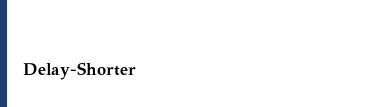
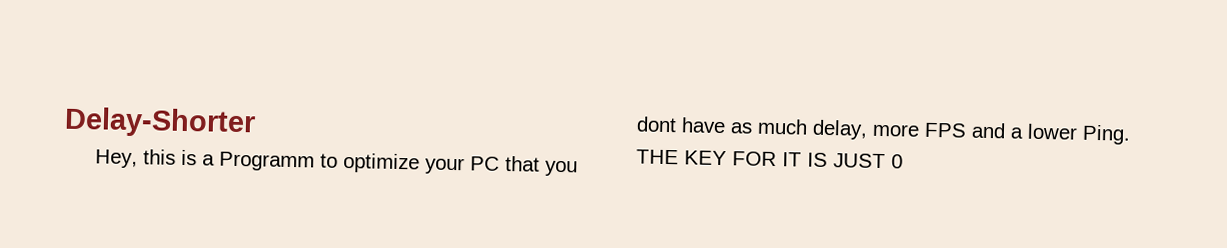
(136, 71) none -> [95,149,579,177] [636,116,1131,145] [636,149,903,169] // Hey, this is a Programm to optimize your PC that you dont have as much delay, more FPS and a lower Ping. // THE KEY FOR IT IS JUST 0

